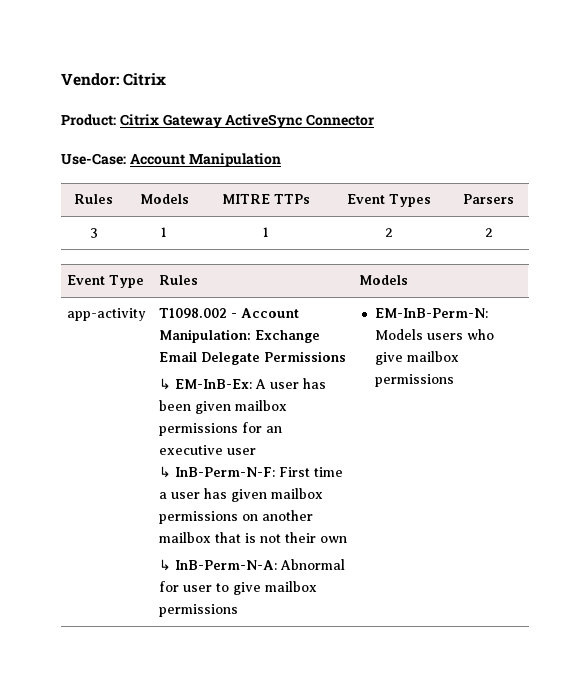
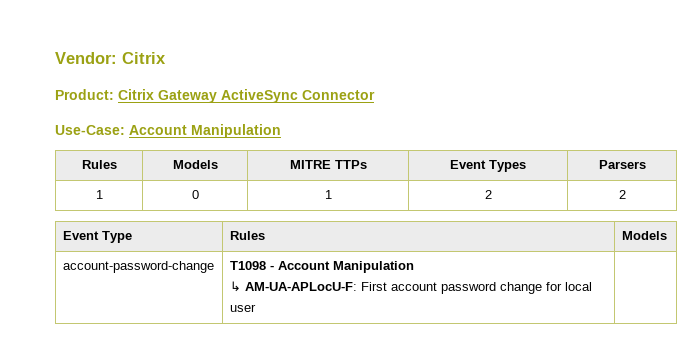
[89,228,98,238] [161,227,167,237] 3 | 1 -> [95,190,103,199] [191,190,199,199] 1 | 0
[67,308,147,321] [159,308,300,318] [159,329,321,343] [159,351,347,365] [159,378,327,390] [159,400,288,414] [159,422,283,436] [159,445,257,455] [159,466,344,478] [159,488,324,502] [159,510,314,524] [159,532,348,543] [159,559,346,571] [159,581,318,595] [159,604,239,617] [374,308,488,318] [374,329,494,340] [374,351,459,365] [374,374,454,387] app-activity | T1098.002 - Account Manipulation: Exchange Email Delegate Permissions // ↳ EM-InB-Ex: A user has been given mailbox permissions for an executive user // ↳ InB-Perm-N-F: First time a user has given mailbox permissions on another mailbox that is not their own // ↳ InB-Perm-N-A: Abnormal for user to give mailbox permissions | EM-InB-Perm-N: Models users who give mailbox permissions -> [62,261,214,273] [229,261,414,273] [229,281,592,294] [229,304,256,312] account-password-change | T1098 - Account Manipulation // ↳ AM-UA-APLocU-F: First account password change for local user |

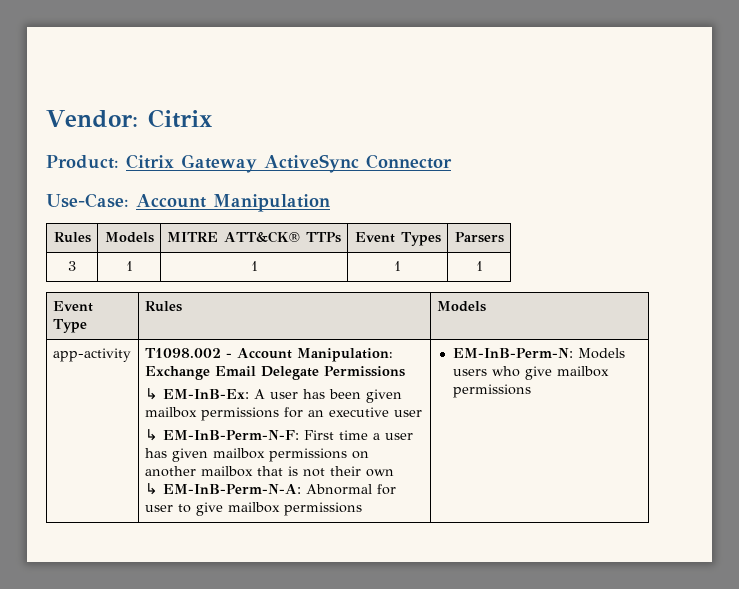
(331, 164) none -> [224,231,301,243] ATT&CK®
[95,190,103,199] [191,190,199,199] [324,190,332,199] [484,190,492,199] [618,190,626,199] 1 | 0 | 1 | 2 | 2 -> [68,261,76,271] [125,261,133,271] [250,261,258,271] [394,261,401,271] [475,261,483,271] 3 | 1 | 1 | 1 | 1
[62,261,214,273] [229,261,414,273] [229,281,592,294] [229,304,256,312] account-password-change | T1098 - Account Manipulation // ↳ AM-UA-APLocU-F: First account password change for local user | -> [52,348,131,362] [144,348,393,362] [144,366,405,380] [144,388,402,403] [144,407,422,421] [144,429,413,441] [144,448,369,462] [144,466,394,477] [144,483,396,495] [144,502,362,516] [452,348,625,359] [452,366,609,380] [452,384,531,398] app-activity | T1098.002 - Account Manipulation: Exchange Email Delegate Permissions // ↳ EM-InB-Ex: A user has been given mailbox permissions for an executive user // ↳ EM-InB-Perm-N-F: First time a user has given mailbox permissions on another mailbox that is not their own // ↳ EM-InB-Perm-N-A: Abnormal for user to give mailbox permissions | EM-InB-Perm-N: Models users who give mailbox permissions

